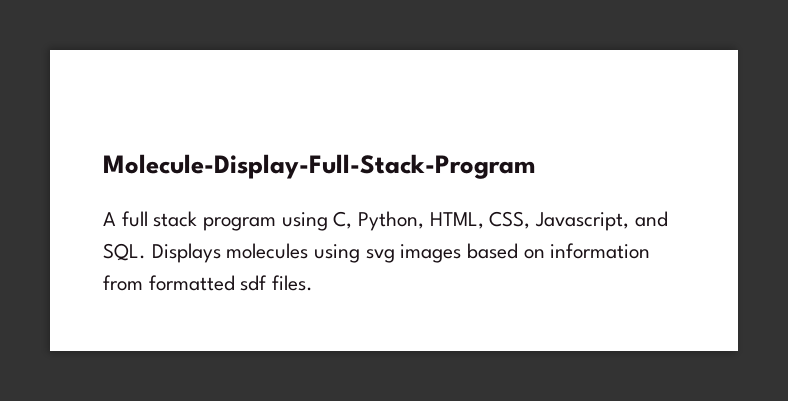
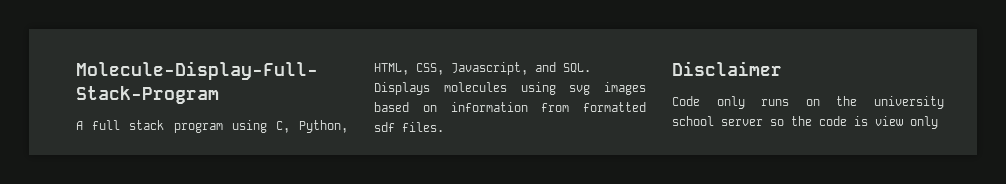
(314, 283) none -> [672,61,782,76] [672,96,944,109] [672,116,938,129] // Disclaimer // Code only runs on the university school server so the code is view only

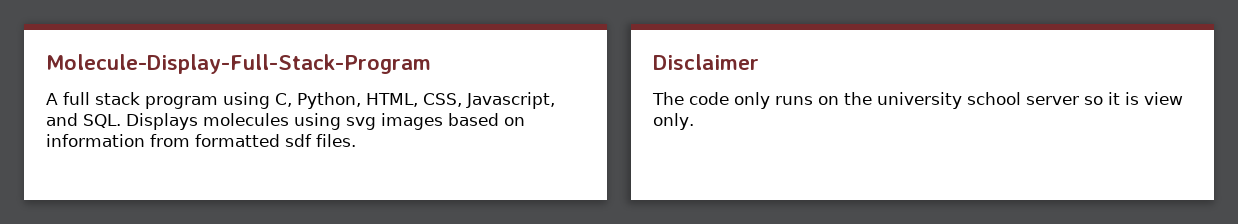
[672,96,700,106] Code -> [652,92,729,105] The code
[791,116,847,126] the code -> [1108,92,1120,105] it
[910,116,938,129] only -> [653,113,694,130] only.

